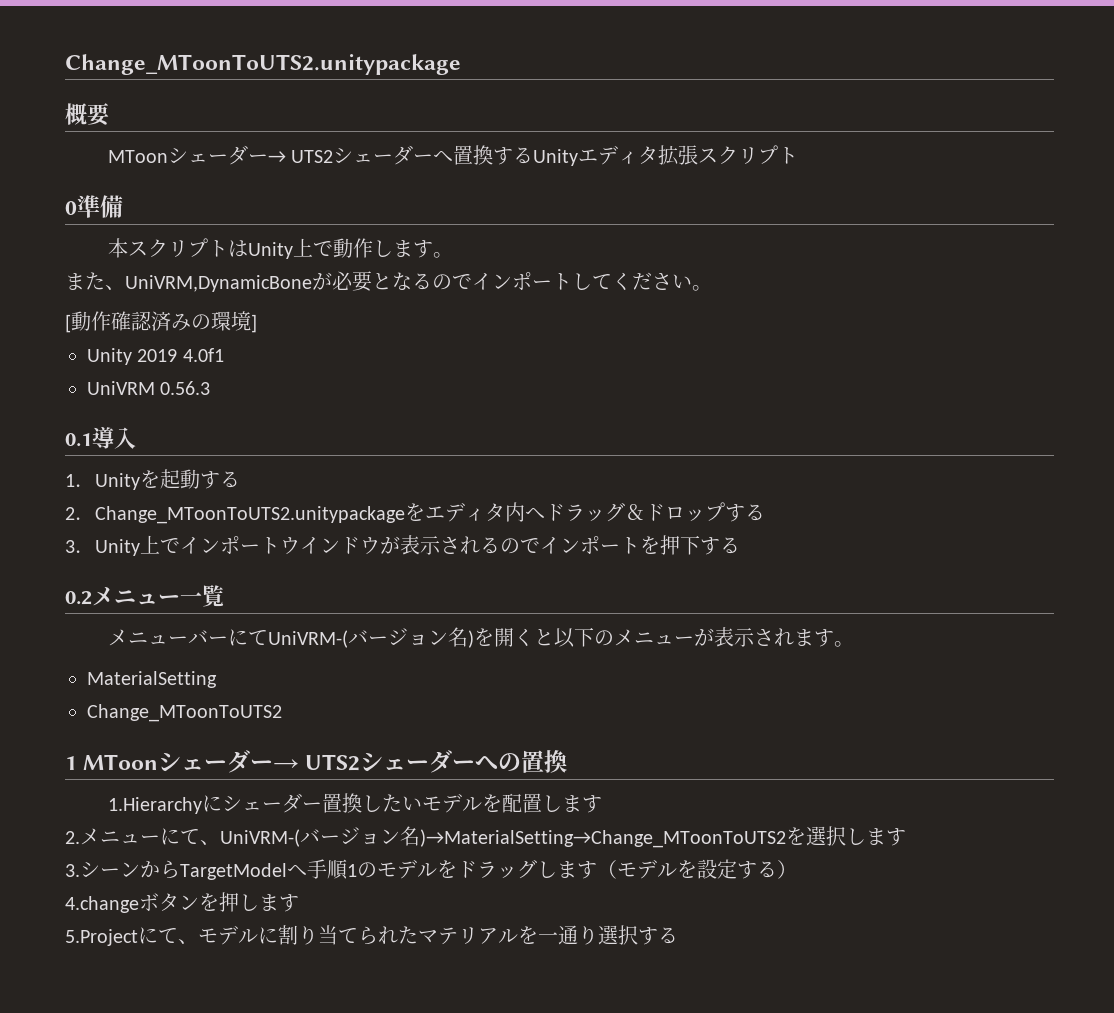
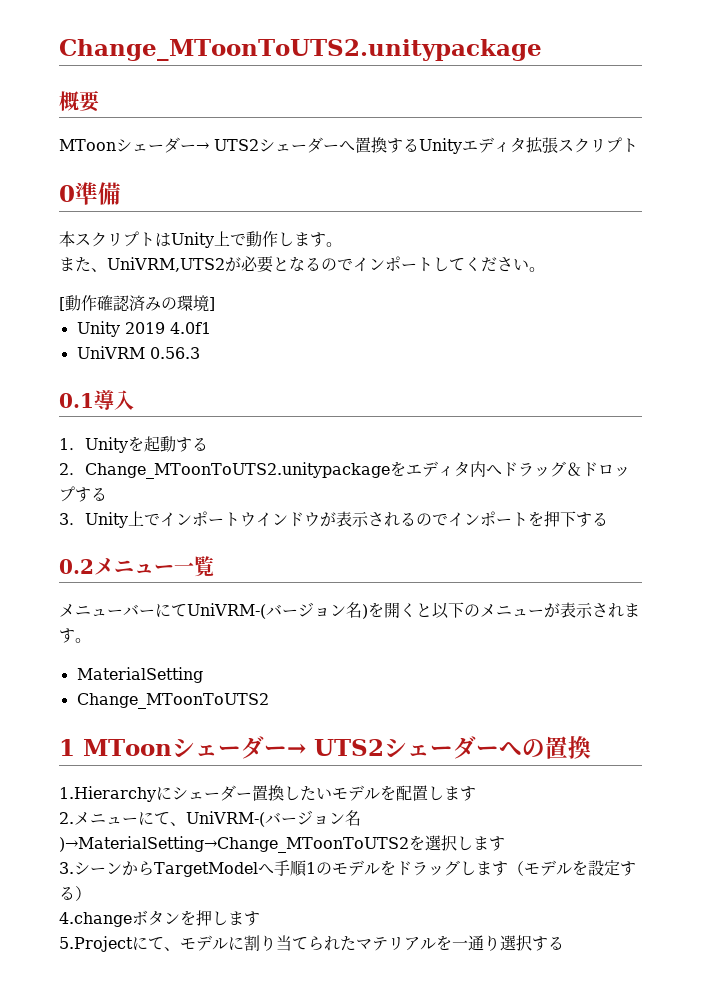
[125,275,312,292] UniVRM,DynamicBone -> [107,257,225,272] UniVRM,UTS2

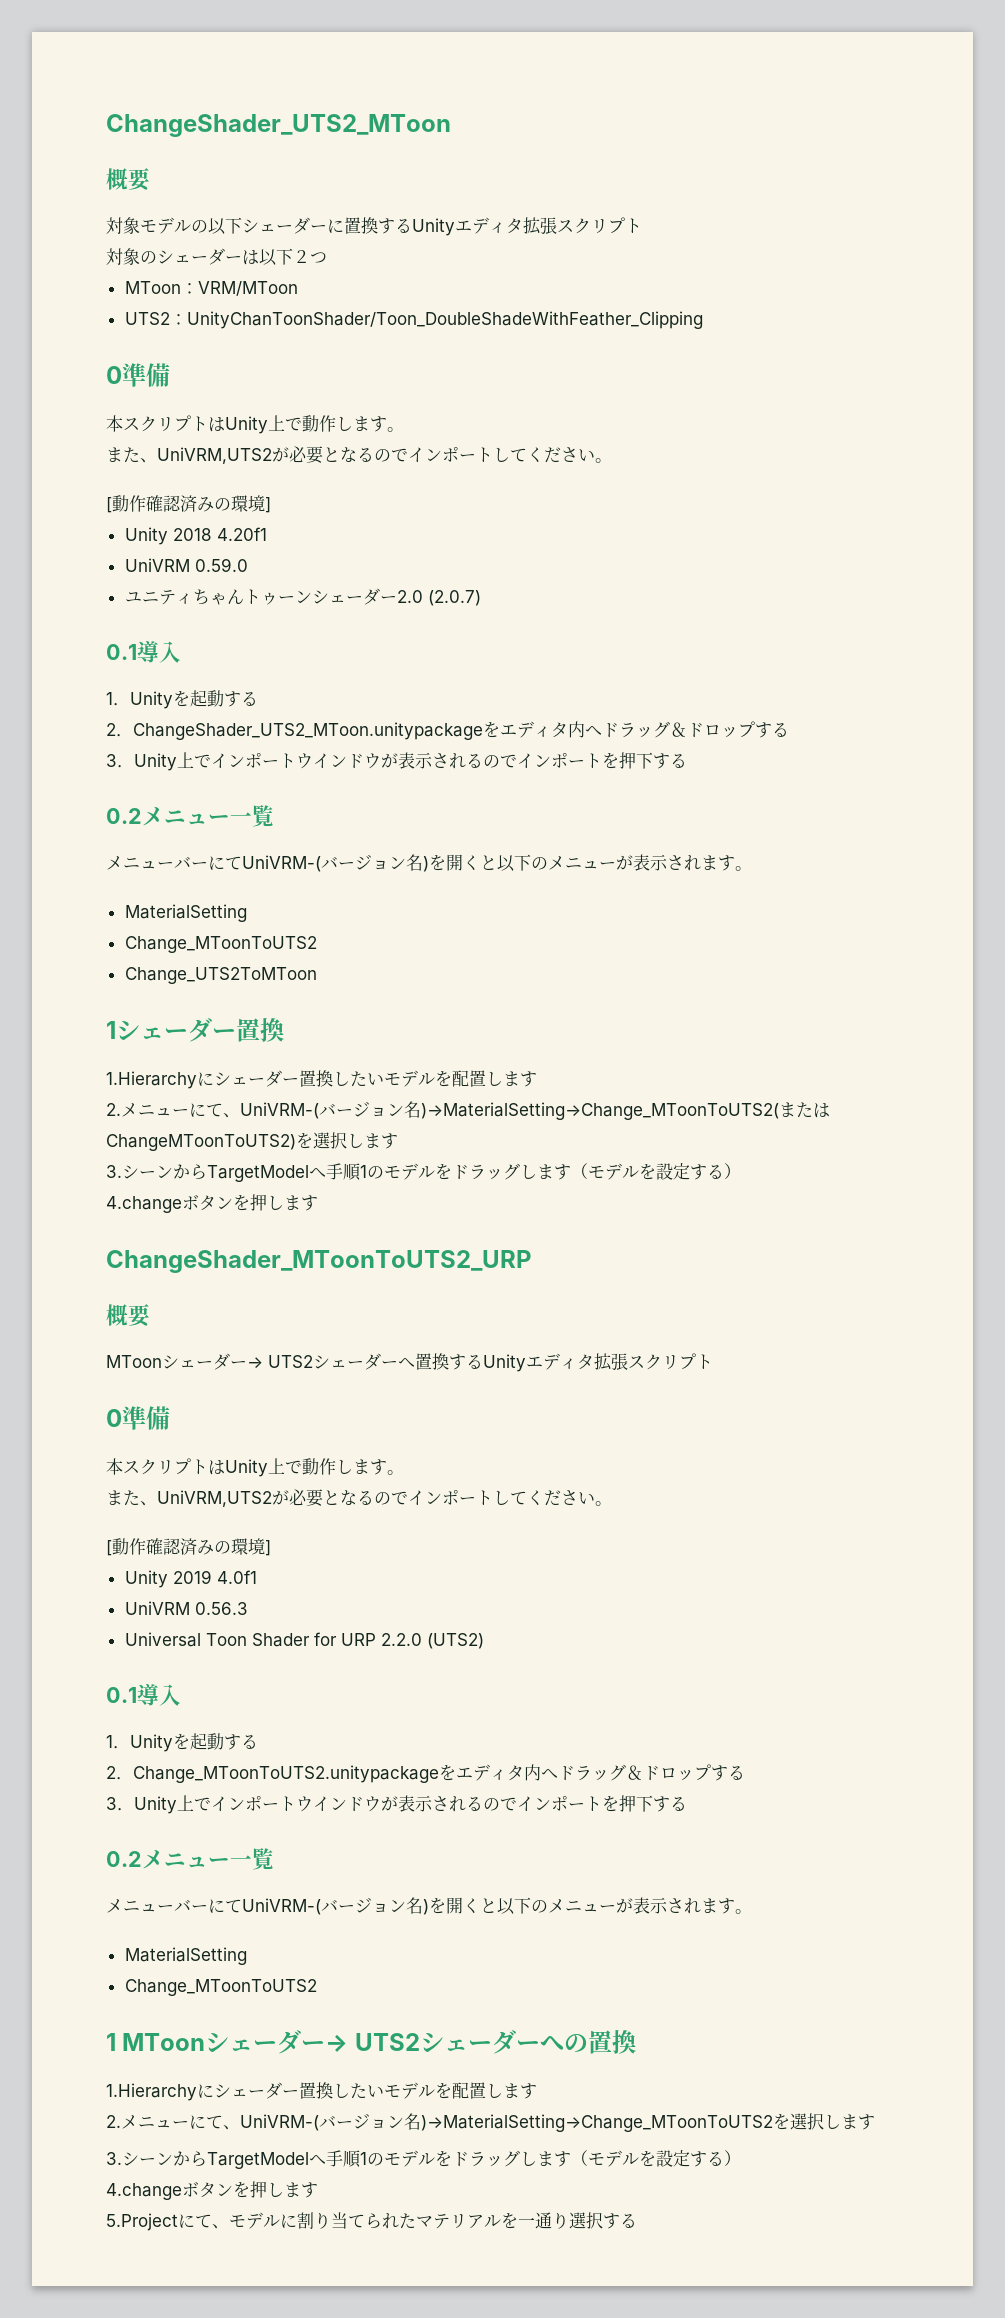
[59,39,542,61] Change_MToonToUTS2.unitypackage -> [106,114,451,137] [106,168,151,191] [106,217,642,236] [106,248,327,266] [124,281,298,296] [124,311,703,329] [106,363,170,387] [106,415,404,434] [106,446,612,464] [106,495,271,513] [124,527,267,545] [124,558,248,572] [124,588,481,606] [106,641,181,663] [106,690,258,709] [106,721,789,740] [106,752,687,771] [106,805,274,827] [106,854,752,872] [124,904,247,922] [124,936,317,953] [124,967,317,984] [106,1018,284,1042] [106,1070,537,1089] [106,1101,830,1120] [106,1132,398,1151] [106,1163,741,1182] [106,1194,318,1213] [106,1250,532,1273] ChangeShader_UTS2_MToon // 概要 // 対象モデルの以下シェーダーに置換するUnityエディタ拡張スクリプト // 対象のシェーダーは以下２つ // MToon：VRM/MToon // UTS2：UnityChanToonShader/Toon_DoubleShadeWithFeather_Clipping // 0準備 // 本スクリプトはUnity上で動作します。 // また、UniVRM,UTS2が必要となるのでインポートしてください。 // [動作確認済みの環境] // Unity 2018 4.20f1 // UniVRM 0.59.0 // ユニティちゃんトゥーンシェーダー2.0 (2.0.7) // 0.1導入 // 1．Unityを起動する // 2．ChangeShader_UTS2_MToon.unitypackageをエディタ内へドラッグ＆ドロップする // 3．Unity上でインポートウインドウが表示されるのでインポートを押下する // 0.2メニュー一覧 // メニューバーにてUniVRM-(バージョン名)を開くと以下のメニューが表示されます。 // MaterialSetting // Change_MToonToUTS2 // Change_UTS2ToMToon // 1シェーダー置換 // 1.Hierarchyにシェーダー置換したいモデルを配置します // 2.メニューにて、UniVRM-(バージョン名)→MaterialSetting→Change_MToonToUTS2(またはChangeMToonToUTS2)を選択します // 3.シーンからTargetModelへ手順1のモデルをドラッグします（モデルを設定する） // 4.changeボタンを押します // ChangeShader_MToonToUTS2_URP
(200, 353) none -> [124,1632,484,1649] // Universal Toon Shader for URP 2.2.0 (UTS2)

